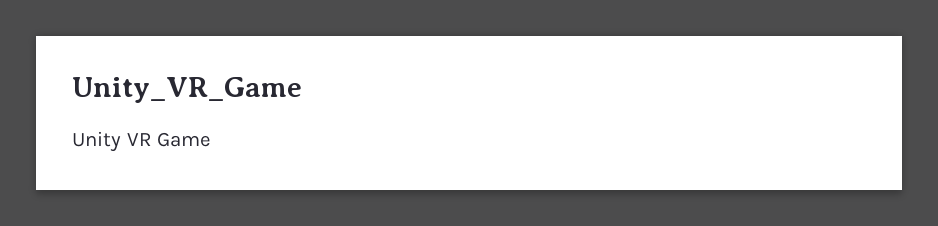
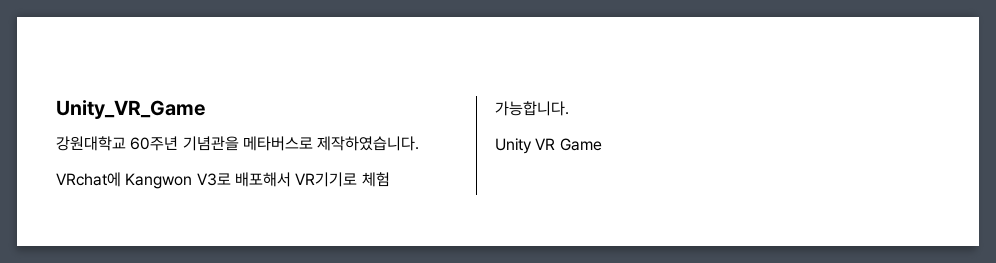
(302, 90) none -> [56,136,420,151] [56,172,390,189] [495,101,569,116] // 강원대학교 60주년 기념관을 메타버스로 제작하였습니다. // VRchat에 Kangwon V3로 배포해서 VR기기로 체험 가능합니다.

